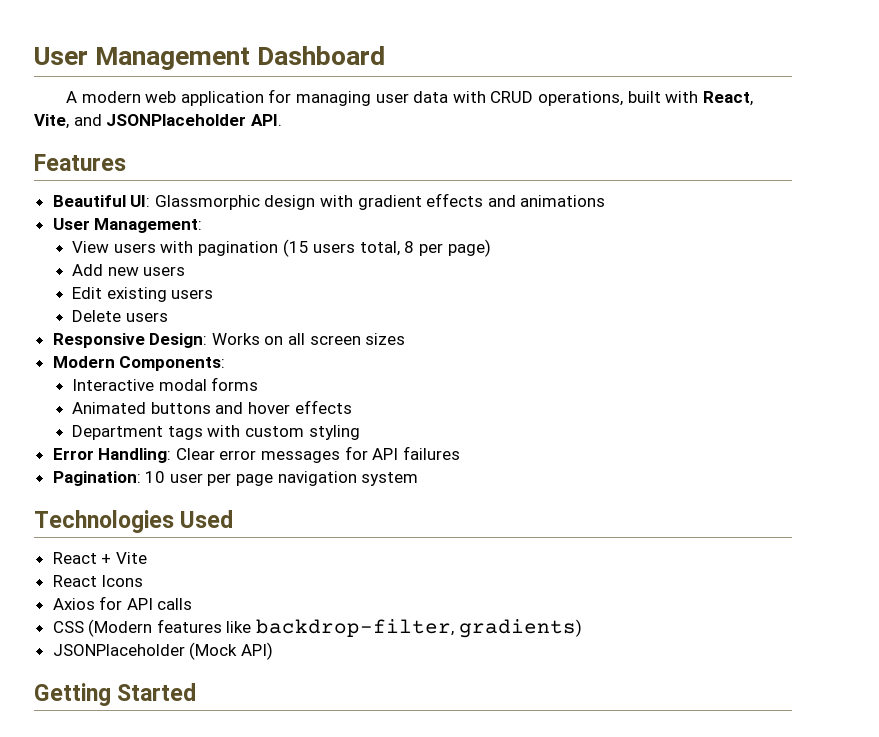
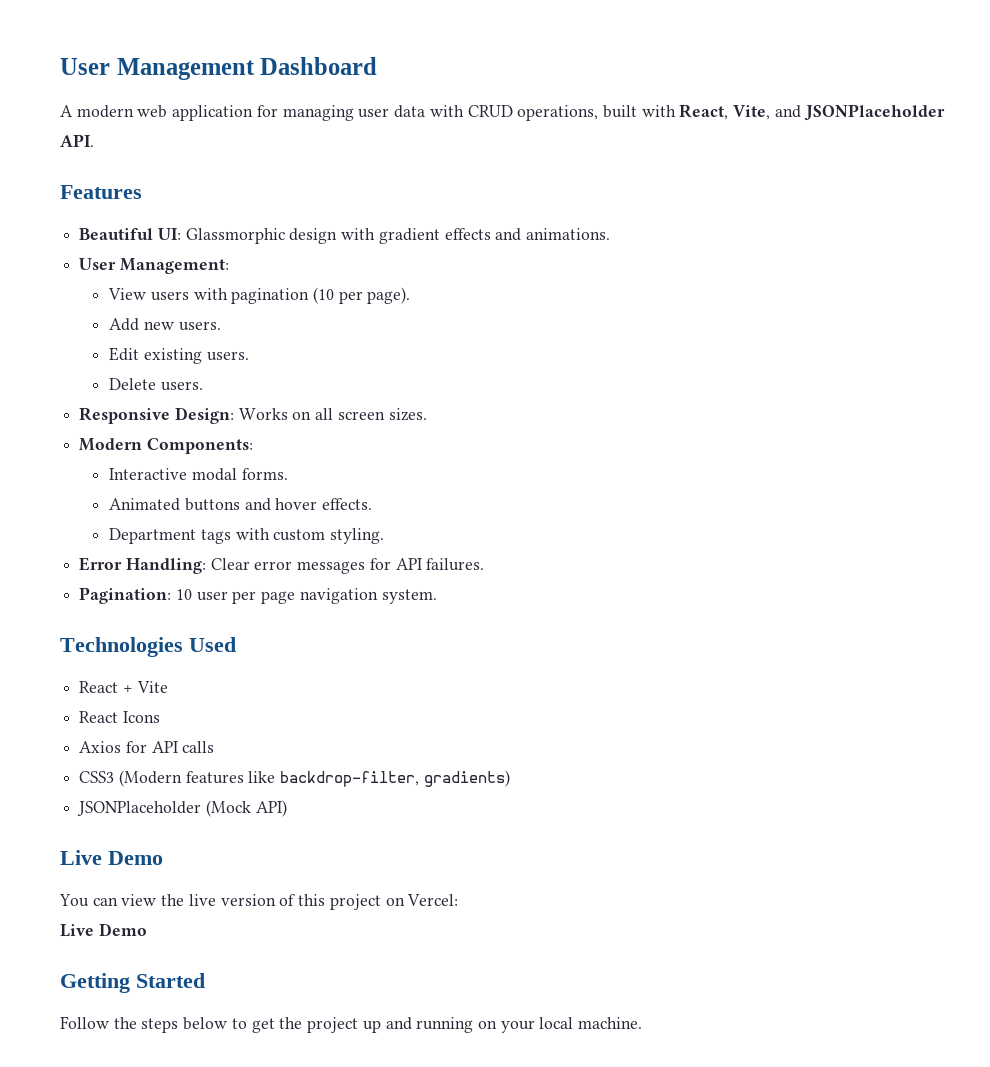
[520,195,606,207] animations -> [526,228,611,240] animations.
[282,239,491,257] (15 users total, 8 per page) -> [312,287,411,304] (10 per page).
[143,266,186,276] users -> [178,321,221,331] users.
[171,289,214,299] users -> [206,351,249,361] users.
[125,312,168,322] users -> [160,381,203,391] users.
[365,333,406,345] sizes -> [388,408,427,421] sizes.
[211,377,259,391] forms -> [241,468,288,480] forms.
[294,400,352,414] effects -> [321,498,372,510] effects.
[308,425,360,440] styling -> [329,528,384,544] styling.
[402,446,460,460] failures -> [426,558,485,571] failures.
[361,472,419,486] system -> [381,589,437,604] system.
[52,621,84,633] CSS -> [79,771,115,783] CSS3
[34,683,197,706] Getting Started -> [60,850,163,865] [59,894,459,910] [60,923,147,937] [60,973,205,993] [60,1016,643,1033] Live Demo // You can view the live version of this project on Vercel: // Live Demo // Getting Started // Follow the steps below to get the project up and running on your local machine.

